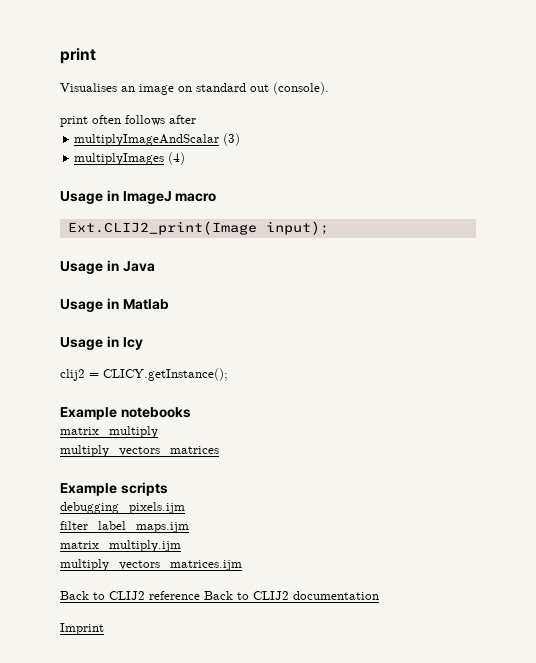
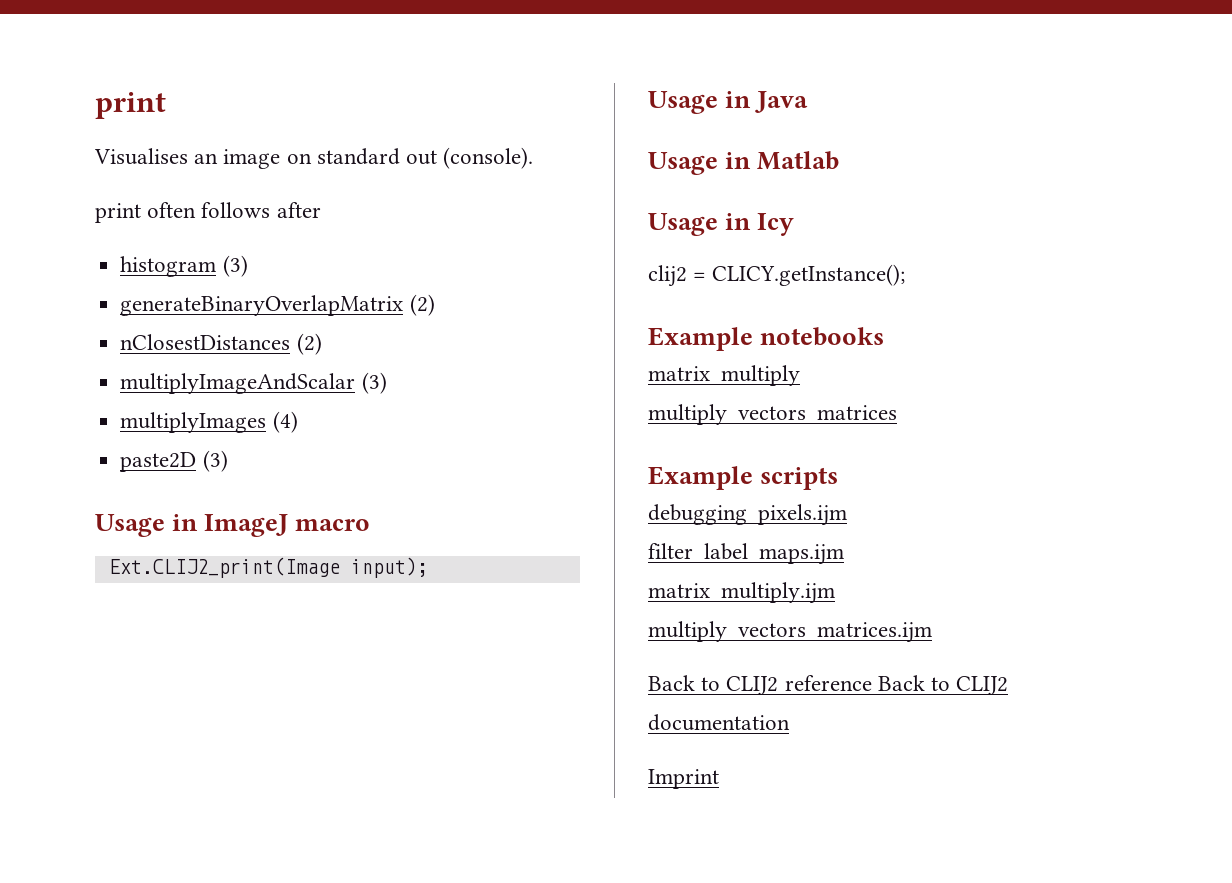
(196, 119) none -> [120,255,248,277] [120,294,435,316] [120,333,322,355] // histogram (3) // generateBinaryOverlapMatrix (2) // nClosestDistances (2)
(186, 158) none -> [120,450,228,472] // paste2D (3)

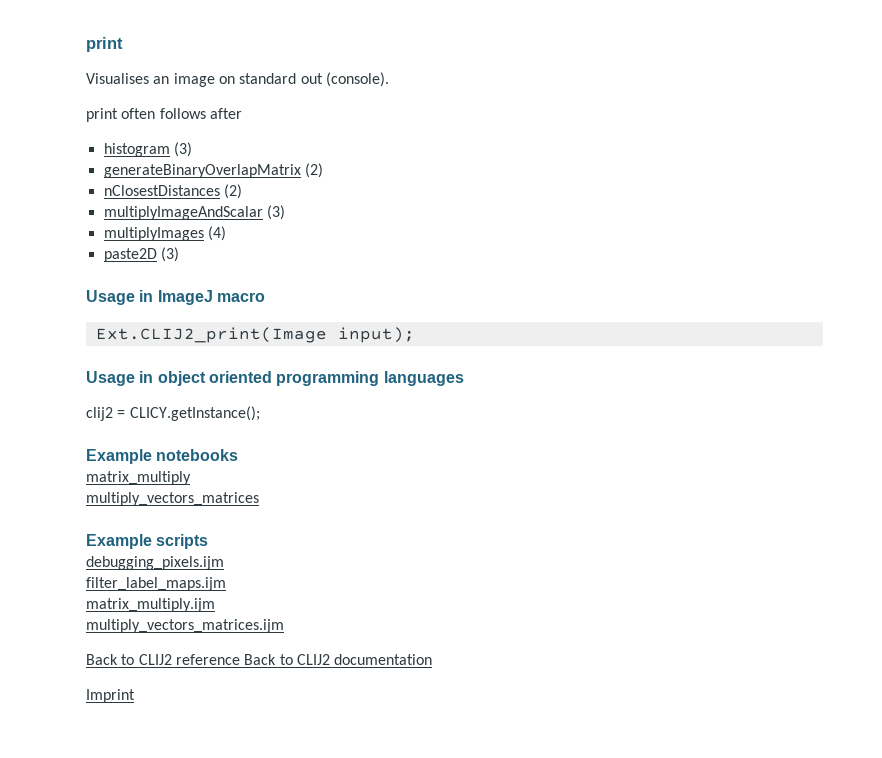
[755,91,809,113] [648,151,840,175] [648,213,795,236] Java // Usage in Matlab // Usage in Icy -> [157,371,464,386] object oriented programming languages

